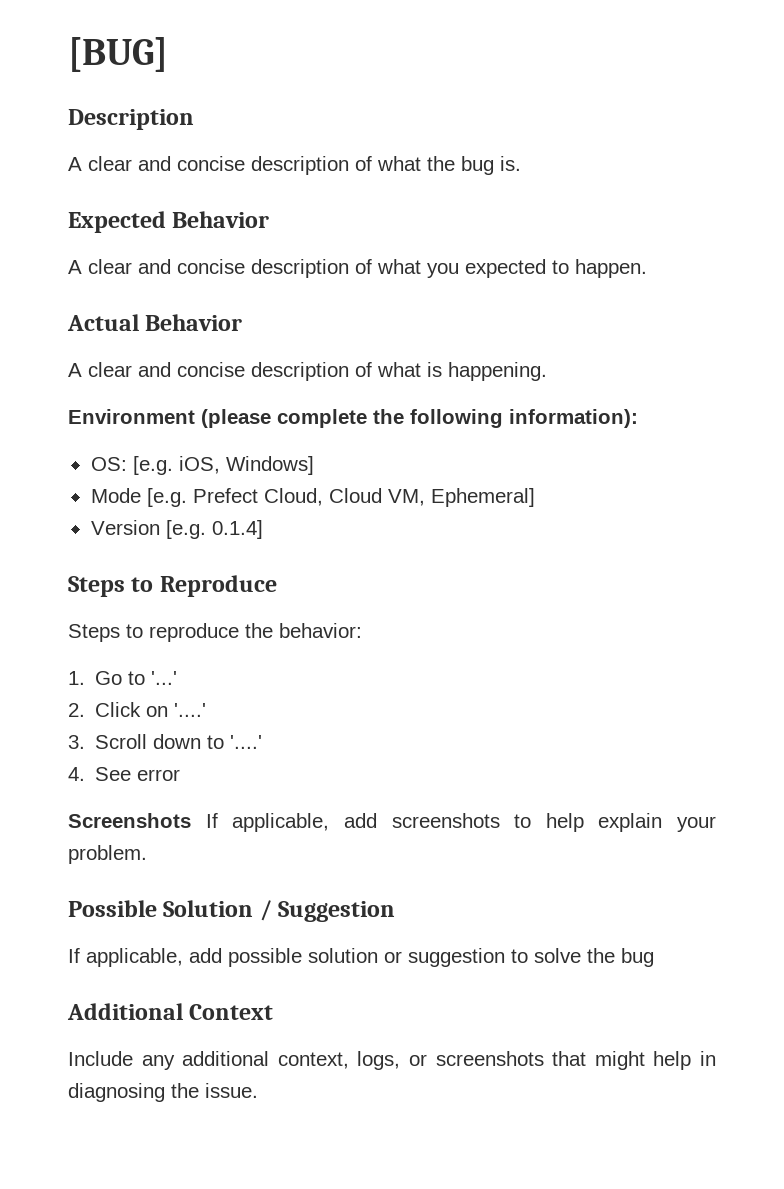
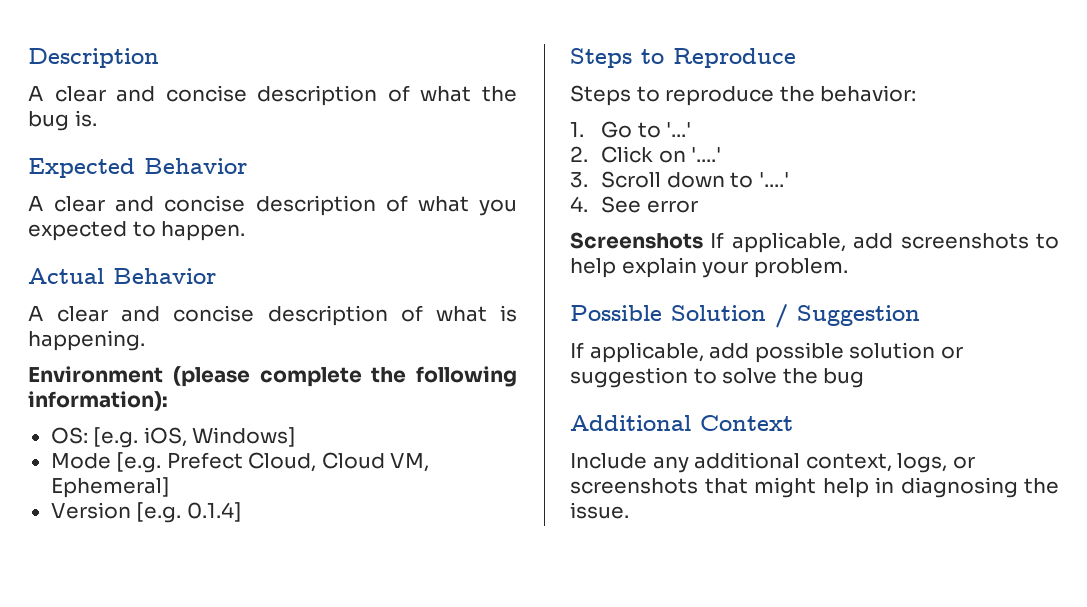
[68,37,168,72] [BUG] // -> (28, 58) none

